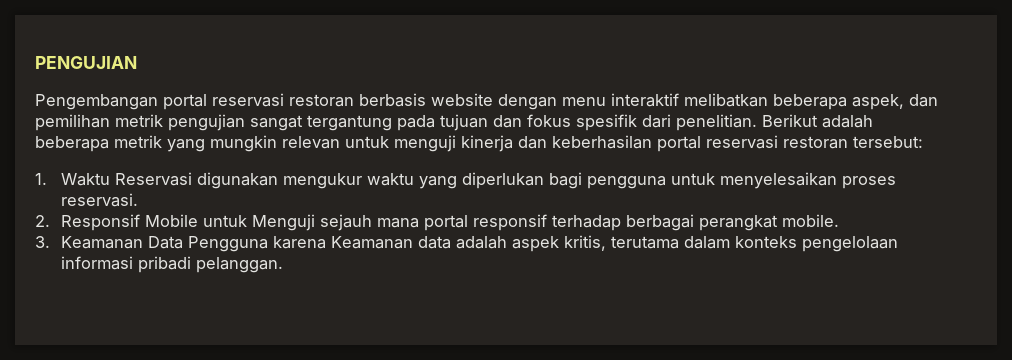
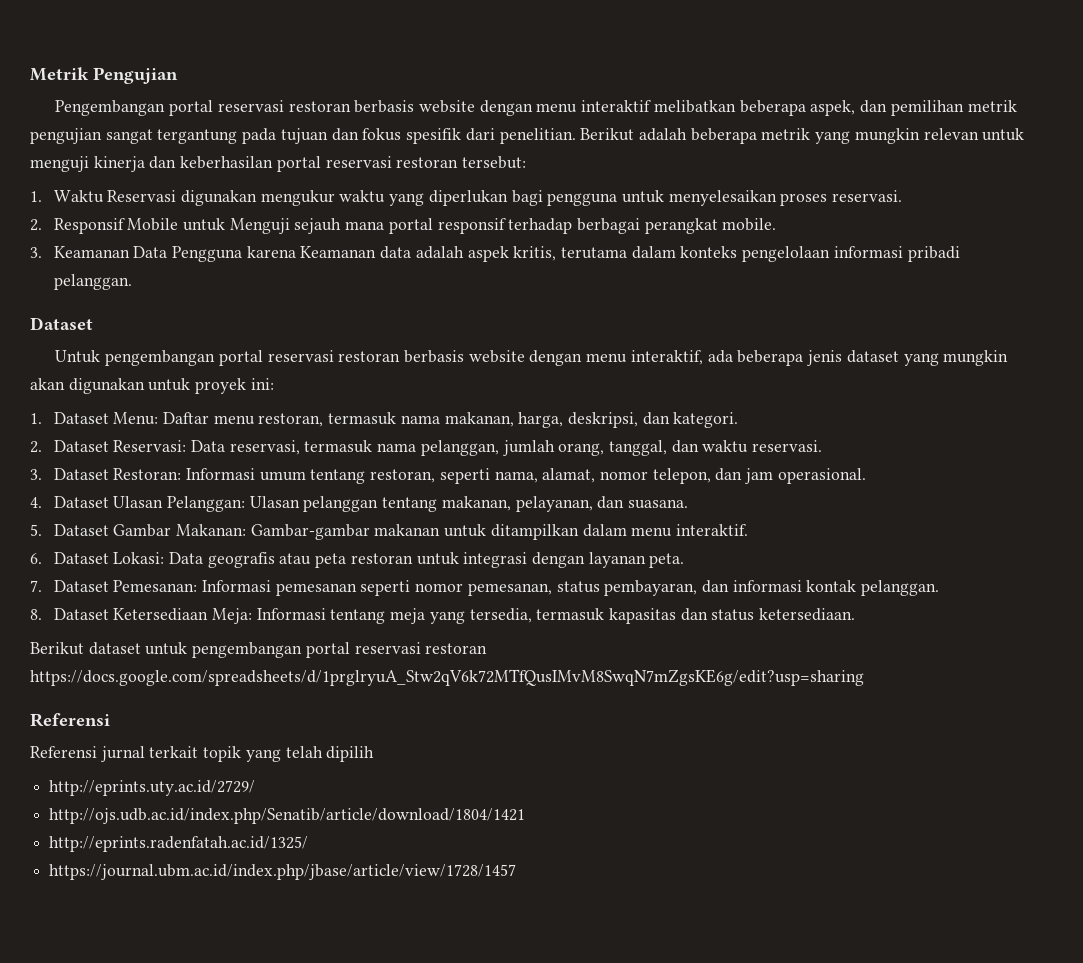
[35,56,137,69] PENGUJIAN -> [30,67,178,84] Metrik Pengujian
(283, 265) none -> [30,317,93,330] [55,350,1009,366] [30,378,274,394] [30,412,739,428] [30,440,823,456] [30,468,866,484] [30,496,689,512] [30,524,749,540] [30,552,685,568] [30,580,940,596] [30,608,856,624] [30,642,488,658] [30,669,864,686] [30,713,110,727] [30,746,375,762] [49,780,256,796] [49,808,526,824] [49,836,309,852] [49,864,517,880] // Dataset // Untuk pengembangan portal reservasi restoran berbasis website dengan menu interaktif, ada beberapa jenis dataset yang mungkin akan digunakan untuk proyek ini: // 1. Dataset Menu: Daftar menu restoran, termasuk nama makanan, harga, deskripsi, dan kategori. // 2. Dataset Reservasi: Data reservasi, termasuk nama pelanggan, jumlah orang, tanggal, dan waktu reservasi. // 3. Dataset Restoran: Informasi umum tentang restoran, seperti nama, alamat, nomor telepon, dan jam operasional. // 4. Dataset Ulasan Pelanggan: Ulasan pelanggan tentang makanan, pelayanan, dan suasana. // 5. Dataset Gambar Makanan: Gambar-gambar makanan untuk ditampilkan dalam menu interaktif. // 6. Dataset Lokasi: Data geografis atau peta restoran untuk integrasi dengan layanan peta. // 7. Dataset Pemesanan: Informasi pemesanan seperti nomor pemesanan, status pembayaran, dan informasi kontak pelanggan. // 8. Dataset Ketersediaan Meja: Informasi tentang meja yang tersedia, termasuk kapasitas dan status ketersediaan. // Berikut dataset untuk pengembangan portal reservasi restoran https://docs.google.com/spreadsheets/d/1prglryuA_Stw2qV6k72MTfQusIMvM8SwqN7mZgsKE6g/edit?usp=sharing // Referensi // Referensi jurnal terkait topik yang telah dipilih // http://eprints.uty.ac.id/2729/ // http://ojs.udb.ac.id/index.php/Senatib/article/download/1804/1421 // http://eprints.radenfatah.ac.id/1325/ // https://journal.ubm.ac.id/index.php/jbase/article/view/1728/1457

